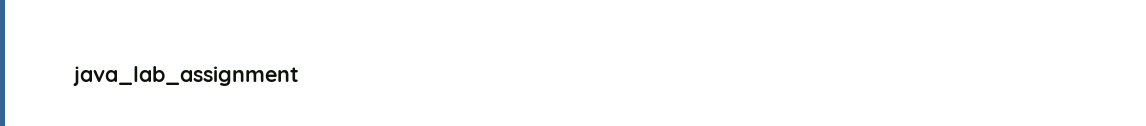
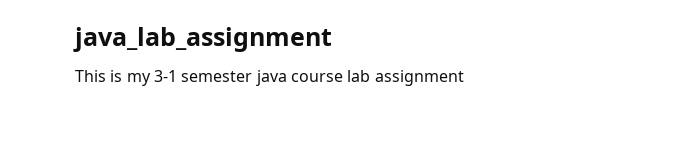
(299, 76) none -> [75,70,464,86] // This is my 3-1 semester java course lab assignment

